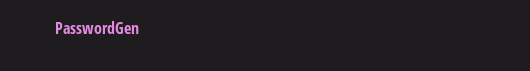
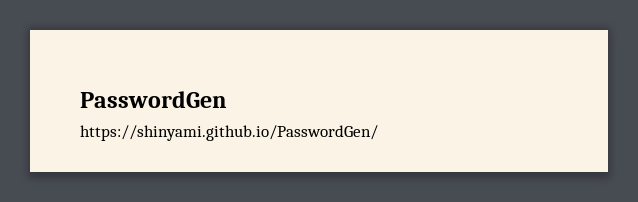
(139, 27) none -> [80,125,378,141] // https://shinyami.github.io/PasswordGen/

